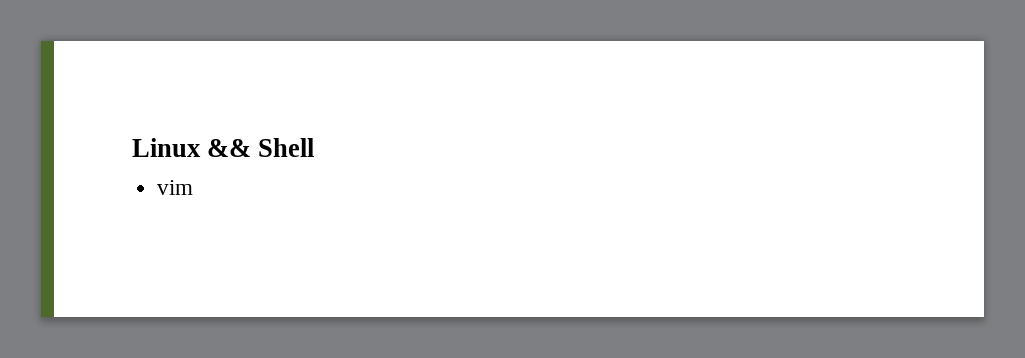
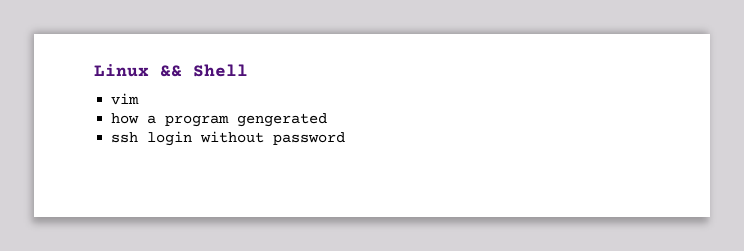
(194, 187) none -> [111,113,328,127] [111,131,346,146] // how a program gengerated // ssh login without password

